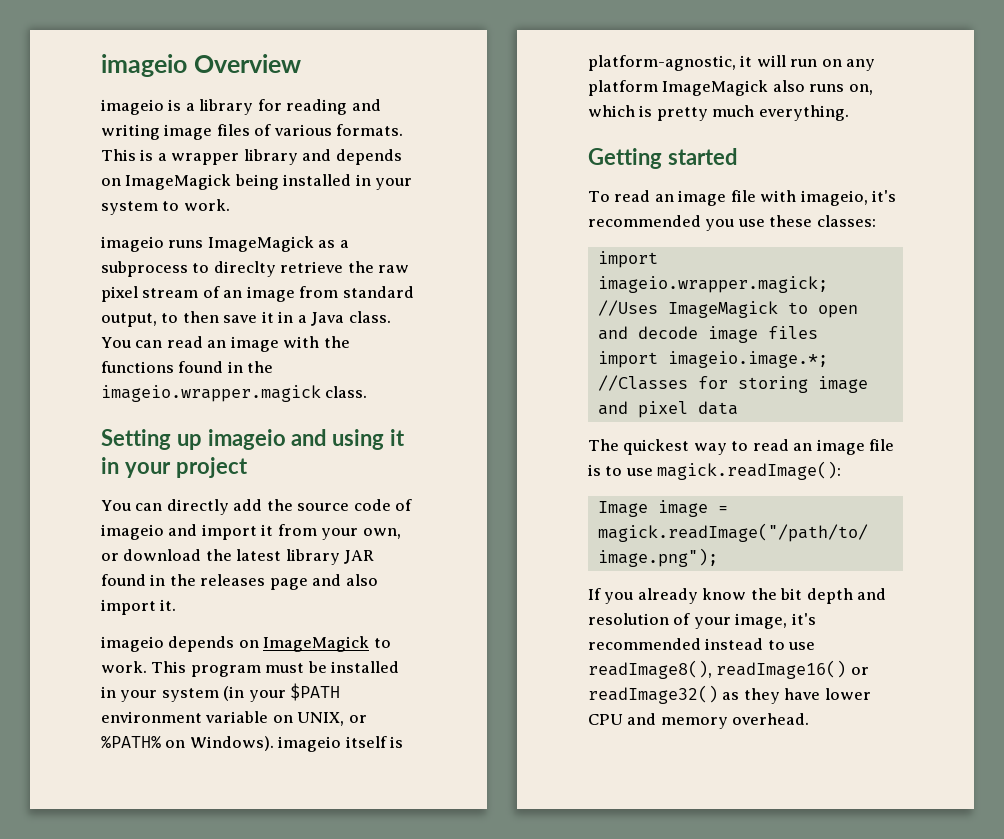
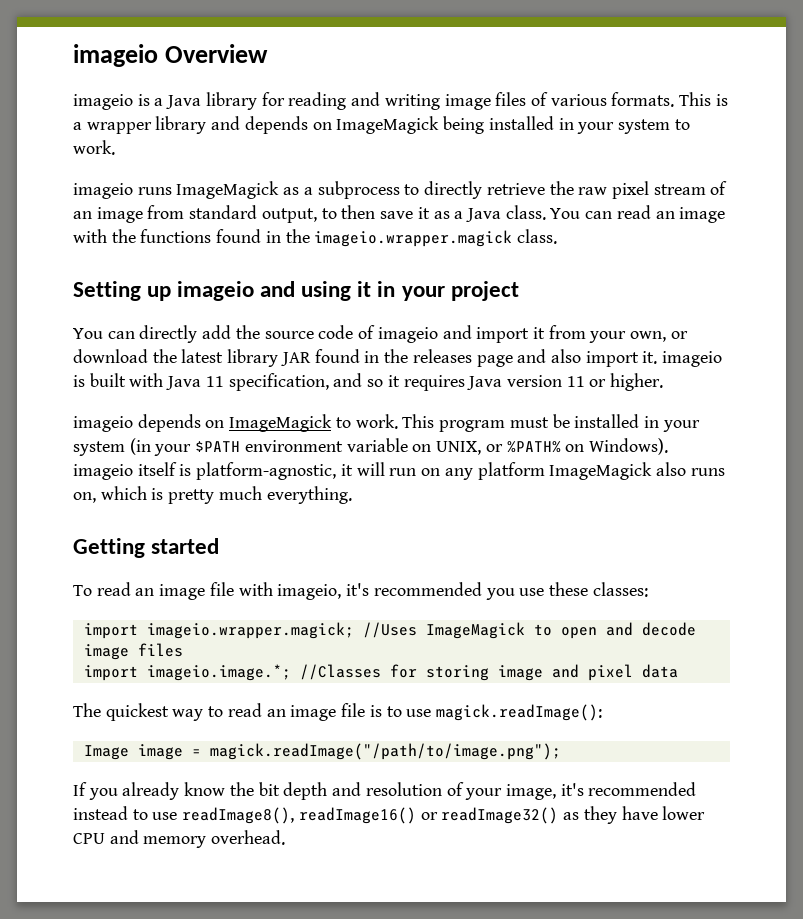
(195, 107) none -> [166,95,202,109] Java
[213,261,276,277] direclty -> [424,181,483,199] directly
[278,311,294,323] in -> [433,211,450,219] as
(177, 605) none -> [662,351,723,367] [73,373,664,391] imageio is built with Java 11 specification, and so it requires Java version 11 or higher.

